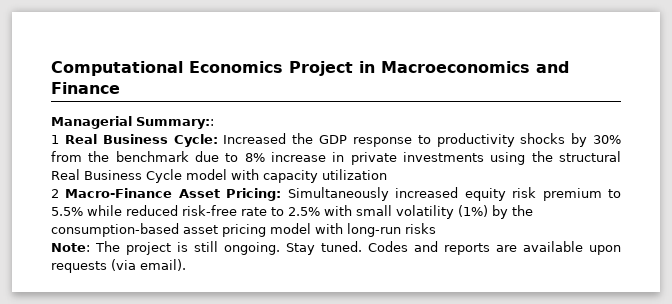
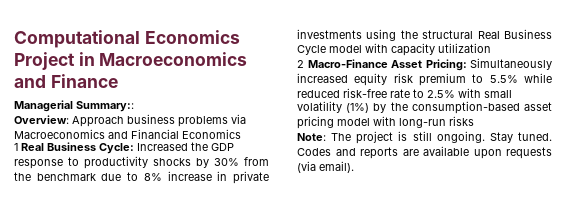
(214, 123) none -> [14,114,246,127] [14,129,241,139] // Overview: Approach business problems via Macroeconomics and Financial Economics

